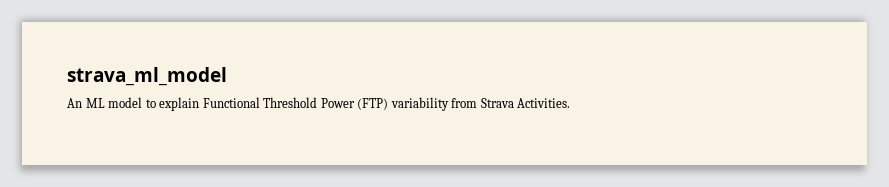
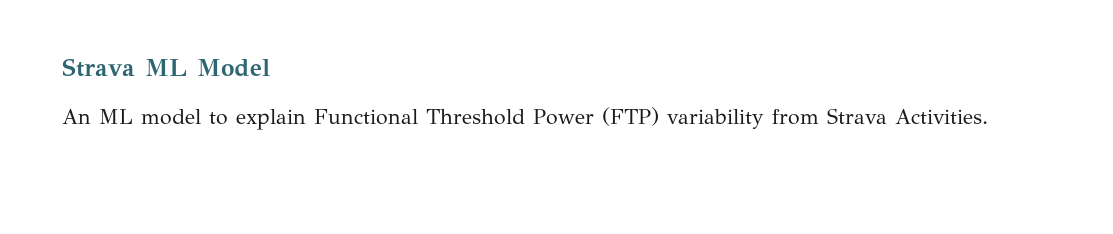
[67,67,227,86] strava_ml_model -> [62,58,270,77] Strava ML Model

